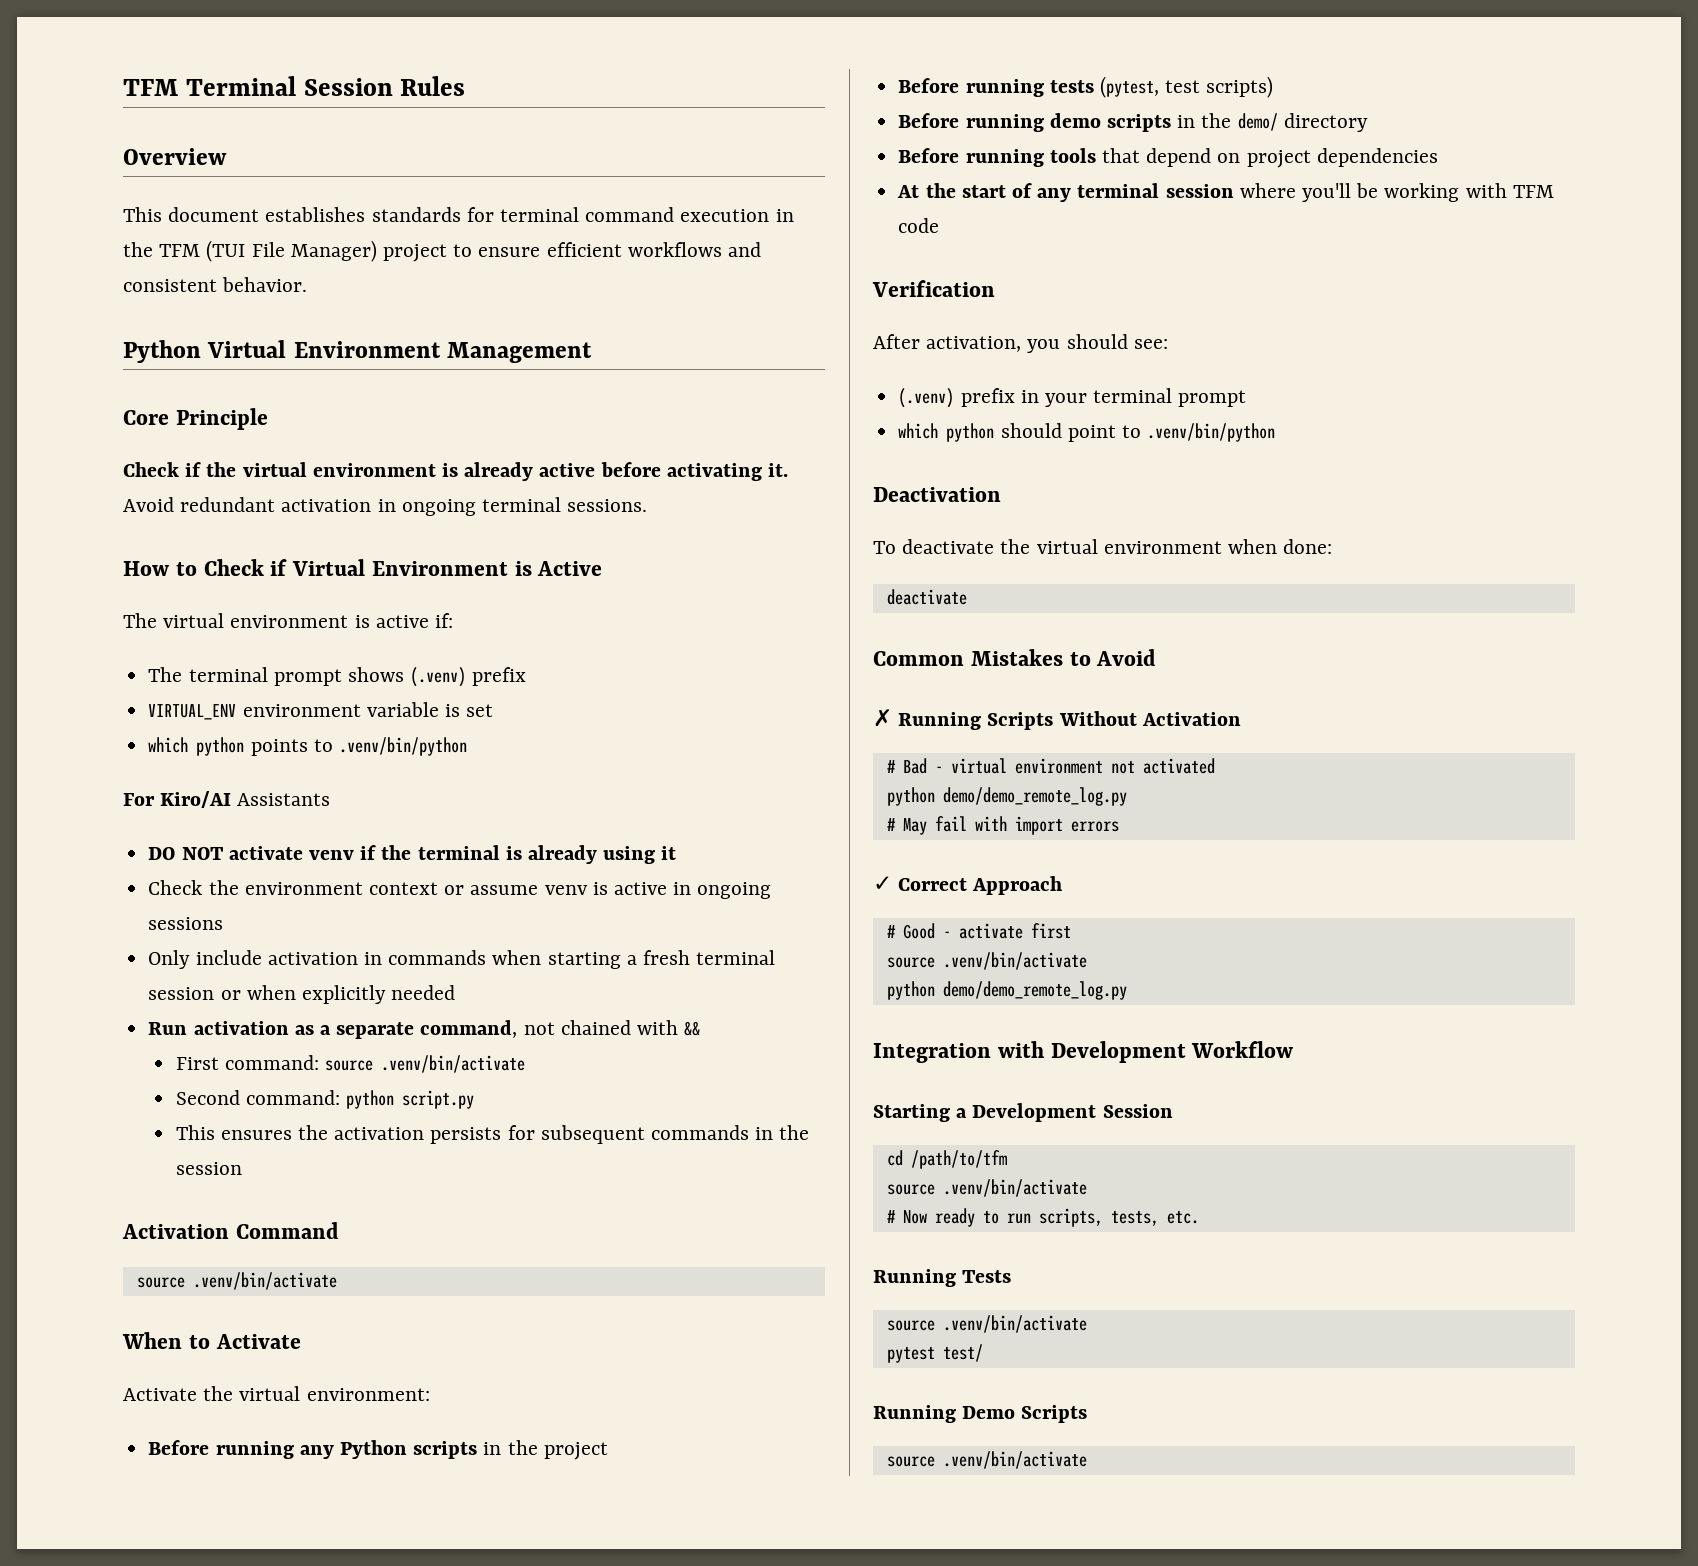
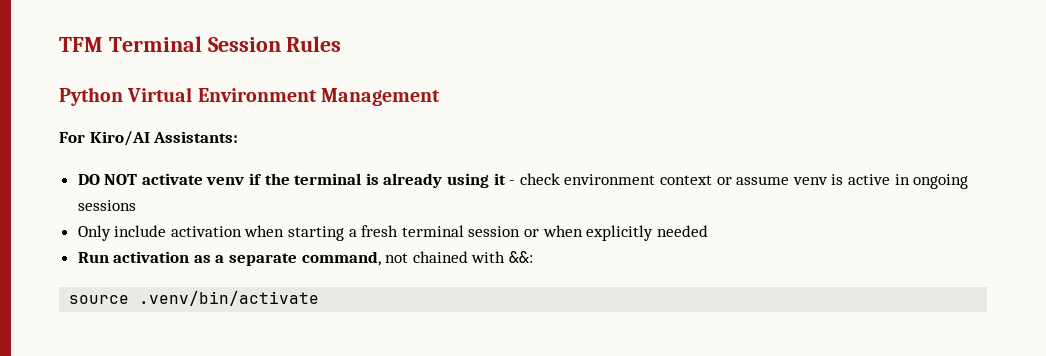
[123,148,227,165] [123,207,794,222] [123,240,762,262] [123,277,308,292] [123,340,592,363] [123,408,268,430] [123,462,789,481] [123,497,648,516] [123,559,603,576] [123,613,454,628] [148,667,527,687] [148,702,494,720] [148,737,467,756] Overview // This document establishes standards for terminal command execution in the TFM (TUI File Manager) project to ensure efficient workflows and consistent behavior. // Python Virtual Environment Management // Core Principle // Check if the virtual environment is already active before activating it. Avoid redundant activation in ongoing terminal sessions. // How to Check if Virtual Environment is Active // The virtual environment is active if: // The terminal prompt shows (.venv) prefix // VIRTUAL_ENV environment variable is set // which python points to .venv/bin/python -> [59,87,441,106] Python Virtual Environment Management
[237,793,331,806] Assistants -> [153,131,239,143] Assistants:
[148,880,239,895] // Check the -> [509,173,560,185] - check
[363,950,487,965] in commands -> (242, 231) none
[684,1021,701,1036] [175,1055,525,1073] [175,1090,474,1109] [175,1125,810,1144] [175,1162,242,1175] [122,1222,339,1239] [136,1272,337,1290] [122,1332,301,1349] [123,1386,430,1401] [148,1440,608,1460] [898,76,1274,98] [898,113,1368,132] [898,148,1438,168] [897,183,1554,202] [898,218,940,233] [872,280,995,297] [873,334,1168,353] [898,388,1247,408] [898,423,1276,442] [873,487,1001,502] [873,539,1333,554] [886,589,967,605] [873,649,1157,666] [873,709,1241,730] [886,758,1215,774] [886,787,1127,806] [886,816,1119,835] [873,876,1063,895] [886,923,1071,939] [886,952,1087,970] [886,981,1127,1000] [873,1041,1294,1063] [873,1103,1173,1122] [886,1150,1007,1169] [886,1179,1087,1197] [886,1208,1199,1227] [873,1269,1012,1287] [886,1315,1087,1333] [886,1344,983,1363] [873,1405,1088,1423] && // First command: source .venv/bin/activate // Second command: python script.py // This ensures the activation persists for subsequent commands in the session // Activation Command // source .venv/bin/activate // When to Activate // Activate the virtual environment: // Before running any Python scripts in the project // Before running tests (pytest, test scripts) // Before running demo scripts in the demo/ directory // Before running tools that depend on project dependencies // At the start of any terminal session where you'll be working with TFM code // Verification // After activation, you should see: // (.venv) prefix in your terminal prompt // which python should point to .venv/bin/python // Deactivation // To deactivate the virtual environment when done: // deactivate // Common Mistakes to Avoid // ✗ Running Scripts Without Activation // # Bad - virtual environment not activated // python demo/demo_remote_log.py // # May fail with import errors // ✓ Correct Approach // # Good - activate first // source .venv/bin/activate // python demo/demo_remote_log.py // Integration with Development Workflow // Starting a Development Session // cd /path/to/tfm // source .venv/bin/activate // # Now ready to run scripts, tests, etc. // Running Tests // source .venv/bin/activate // pytest test/ // Running Demo Scripts -> [509,251,534,263] &&:

